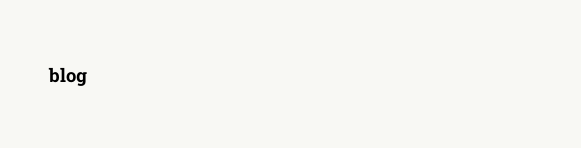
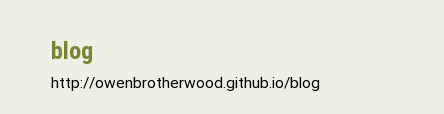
(87, 76) none -> [51,77,320,91] // http://owenbrotherwood.github.io/blog

